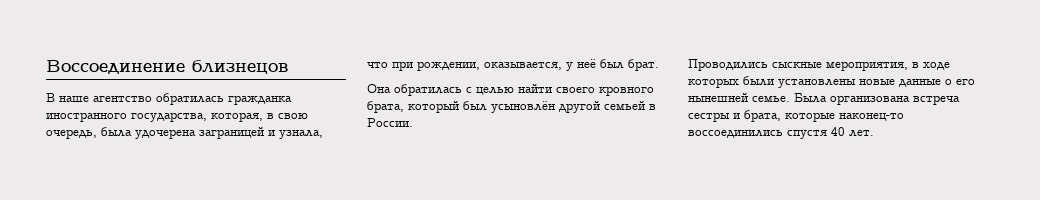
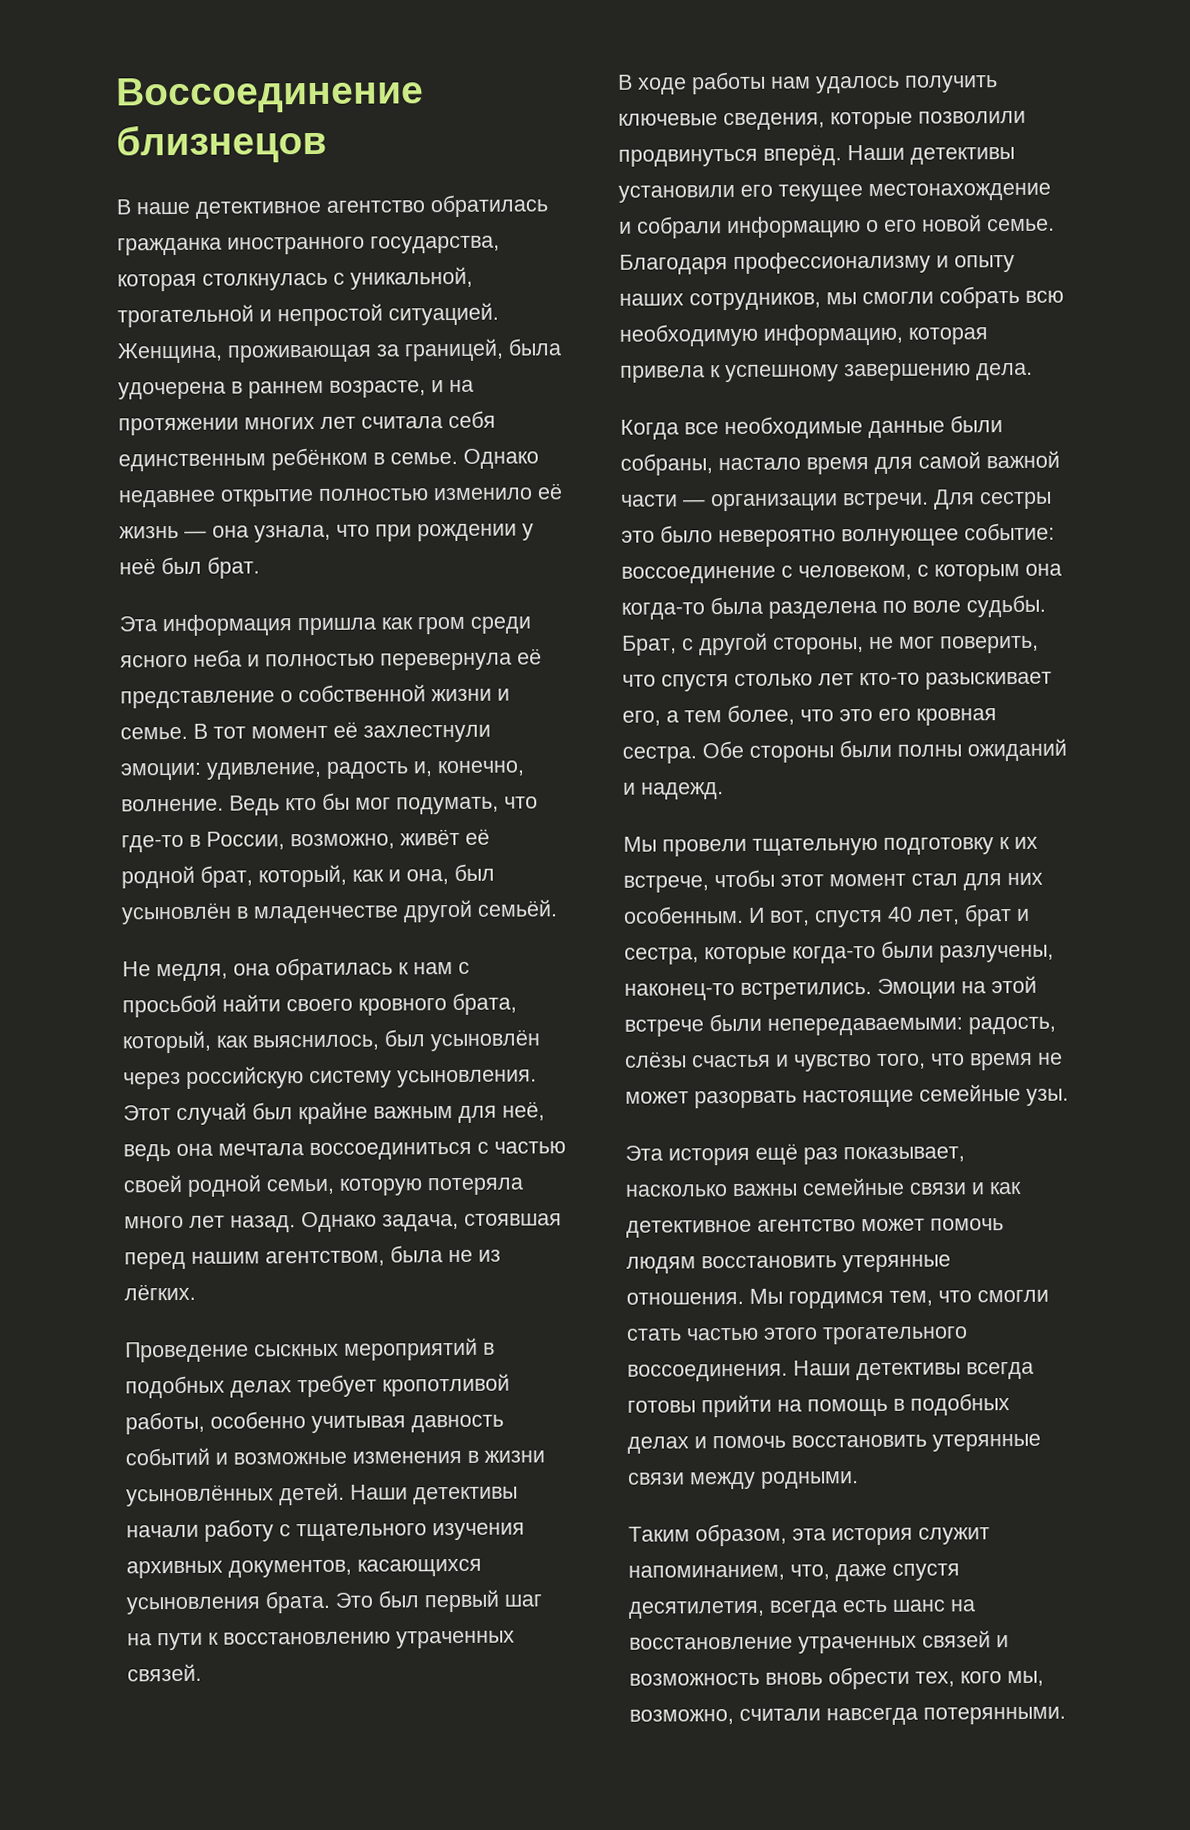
(89, 99) none -> [195,200,322,219] детективное
[211,112,308,122] [46,127,275,139] которая, в свою очередь, была удочерена заграницей и -> [117,266,473,292] [117,302,499,328] [117,338,561,364] [118,379,474,400] [118,410,496,436] [118,447,539,472] [118,483,563,508] [119,525,249,539] которая столкнулась с уникальной, трогательной и непростой ситуацией. Женщина, проживающая за границей, была удочерена в раннем возрасте, и на протяжении многих лет считала себя единственным ребёнком в семье. Однако недавнее открытие полностью изменило её жизнь — она
[417,61,562,71] рождении, оказывается, -> [417,523,517,542] рождении
[367,84,654,96] [367,101,656,113] [367,118,413,127] [688,59,950,71] [688,76,975,88] [688,93,960,105] [688,110,904,122] [688,127,874,139] Она обратилась с целью найти своего кровного брата, который был усыновлён другой семьей в России. // Проводились сыскные мероприятия, в ходе которых были установлены новые данные о его нынешней семье. Была организована встреча сестры и брата, которые наконец-то воссоединились спустя 40 лет. -> [119,614,531,637] [120,648,542,671] [120,684,510,709] [120,721,491,743] [120,760,524,781] [121,792,538,816] [121,828,490,853] [121,863,495,889] [121,899,558,925] [122,957,470,982] [122,992,517,1018] [122,1029,540,1054] [123,1066,537,1090] [123,1101,545,1126] [123,1141,566,1162] [123,1174,523,1197] [124,1211,562,1233] [124,1245,501,1270] [124,1283,196,1301] [125,1337,495,1363] [125,1373,510,1399] [125,1411,504,1435] [125,1447,545,1466] [126,1482,518,1507] [126,1519,525,1542] [126,1558,482,1579] [126,1589,542,1615] [127,1630,515,1651] [127,1663,202,1682] [617,71,998,95] [618,110,1026,131] [618,144,1015,167] [618,182,1051,203] [619,214,1055,239] [619,251,1015,275] [619,285,1064,311] [619,323,988,347] [620,362,1033,383] [620,415,1003,440] [620,450,1060,476] [620,489,1052,512] [621,522,1055,548] [621,563,1062,584] [621,594,1046,620] [622,632,1039,656] [622,671,1052,692] [622,704,997,726] [622,738,1067,764] [623,782,724,800] [623,836,1038,857] [623,869,1043,893] [623,904,1030,928] [624,940,1054,965] [624,975,1037,1001] [624,1013,1056,1037] [624,1051,1063,1072] [625,1083,1069,1109] [625,1143,965,1166] [625,1177,1022,1197] [626,1218,1004,1238] [626,1254,951,1274] [626,1288,1049,1309] [626,1326,968,1345] [627,1360,1034,1382] [627,1393,1010,1418] [627,1433,1041,1454] [627,1471,859,1490] [628,1523,990,1547] [628,1563,960,1582] [628,1599,975,1619] [629,1630,1009,1654] [629,1666,1044,1690] [629,1706,1066,1726] Эта информация пришла как гром среди ясного неба и полностью перевернула её представление о собственной жизни и семье. В тот момент её захлестнули эмоции: удивление, радость и, конечно, волнение. Ведь кто бы мог подумать, что где-то в России, возможно, живёт её родной брат, который, как и она, был усыновлён в младенчестве другой семьёй. // Не медля, она обратилась к нам с просьбой найти своего кровного брата, который, как выяснилось, был усыновлён через российскую систему усыновления. Этот случай был крайне важным для неё, ведь она мечтала воссоединиться с частью своей родной семьи, которую потеряла много лет назад. Однако задача, стоявшая перед нашим агентством, была не из лёгких. // Проведение сыскных мероприятий в подобных делах требует кропотливой работы, особенно учитывая давность событий и возможные изменения в жизни усыновлённых детей. Наши детективы начали работу с тщательного изучения архивных документов, касающихся усыновления брата. Это был первый шаг на пути к восстановлению утраченных связей. // В ходе работы нам удалось получить ключевые сведения, которые позволили продвинуться вперёд. Наши детективы установили его текущее местонахождение и собрали информацию о его новой семье. Благодаря профессионализму и опыту наших сотрудников, мы смогли собрать всю необходимую информацию, которая привела к успешному завершению дела. // Когда все необходимые данные были собраны, настало время для самой важной части — организации встречи. Для сестры это было невероятно волнующее событие: воссоединение с человеком, с которым она когда-то была разделена по воле судьбы. Брат, с другой стороны, не мог поверить, что спустя столько лет кто-то разыскивает его, а тем более, что это его кровная сестра. Обе стороны были полны ожиданий и надежд. // Мы провели тщательную подготовку к их встрече, чтобы этот момент стал для них особенным. И вот, спустя 40 лет, брат и сестра, которые когда-то были разлучены, наконец-то встретились. Эмоции на этой встрече были непередаваемыми: радость, слёзы счастья и чувство того, что время не может разорвать настоящие семейные узы. // Эта история ещё раз показывает, насколько важны семейные связи и как детективное агентство может помочь людям восстановить утерянные отношения. Мы гордимся тем, что смогли стать частью этого трогательного воссоединения. Наши детективы всегда готовы прийти на помощь в подобных делах и помочь восстановить утерянные связи между родными. // Таким образом, эта история служит напоминанием, что, даже спустя десятилетия, всегда есть шанс на восстановление утраченных связей и возможность вновь обрести тех, кого мы, возможно, считали навсегда потерянными.

